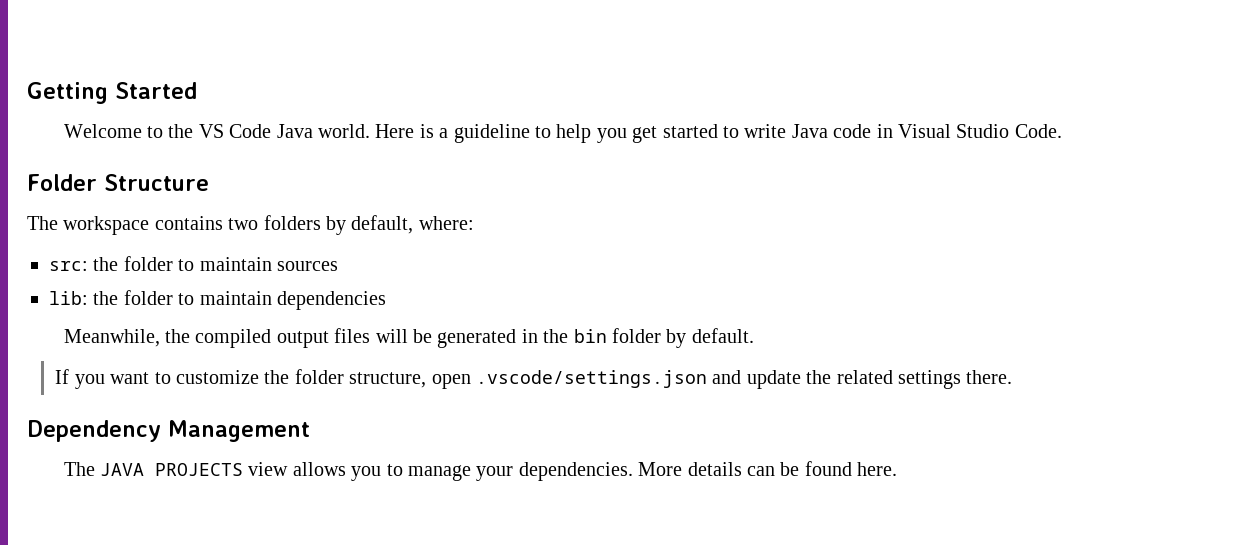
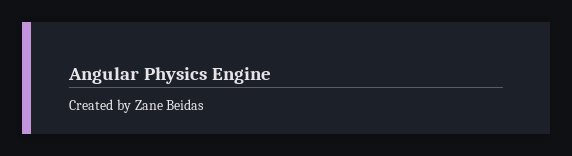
[27,82,197,104] [63,124,1062,143] [27,174,209,191] [27,215,474,235] [49,256,338,271] [49,290,386,310] [63,328,754,348] [55,369,1013,389] [27,420,310,442] [63,461,898,481] Getting Started // Welcome to the VS Code Java world. Here is a guideline to help you get started to write Java code in Visual Studio Code. // Folder Structure // The workspace contains two folders by default, where: // src: the folder to maintain sources // lib: the folder to maintain dependencies // Meanwhile, the compiled output files will be generated in the bin folder by default. // If you want to customize the folder structure, open .vscode/settings.json and update the related settings there. // Dependency Management // The JAVA PROJECTS view allows you to manage your dependencies. More details can be found here. -> [68,67,272,84] [69,99,205,113] Angular Physics Engine // Created by Zane Beidas

